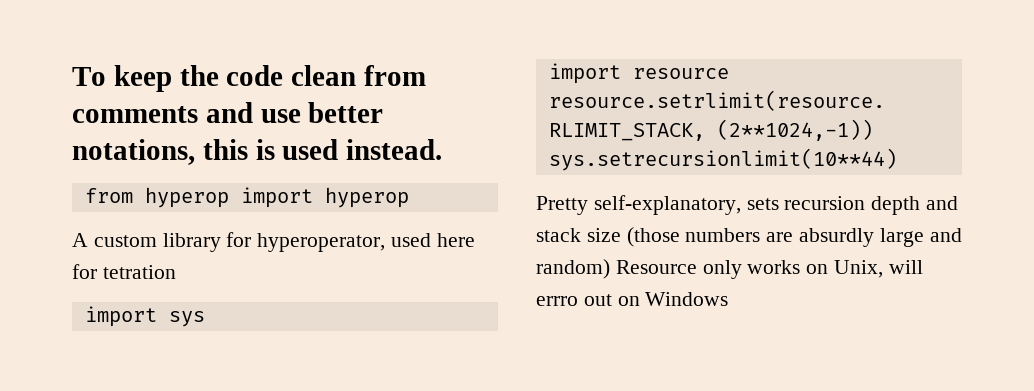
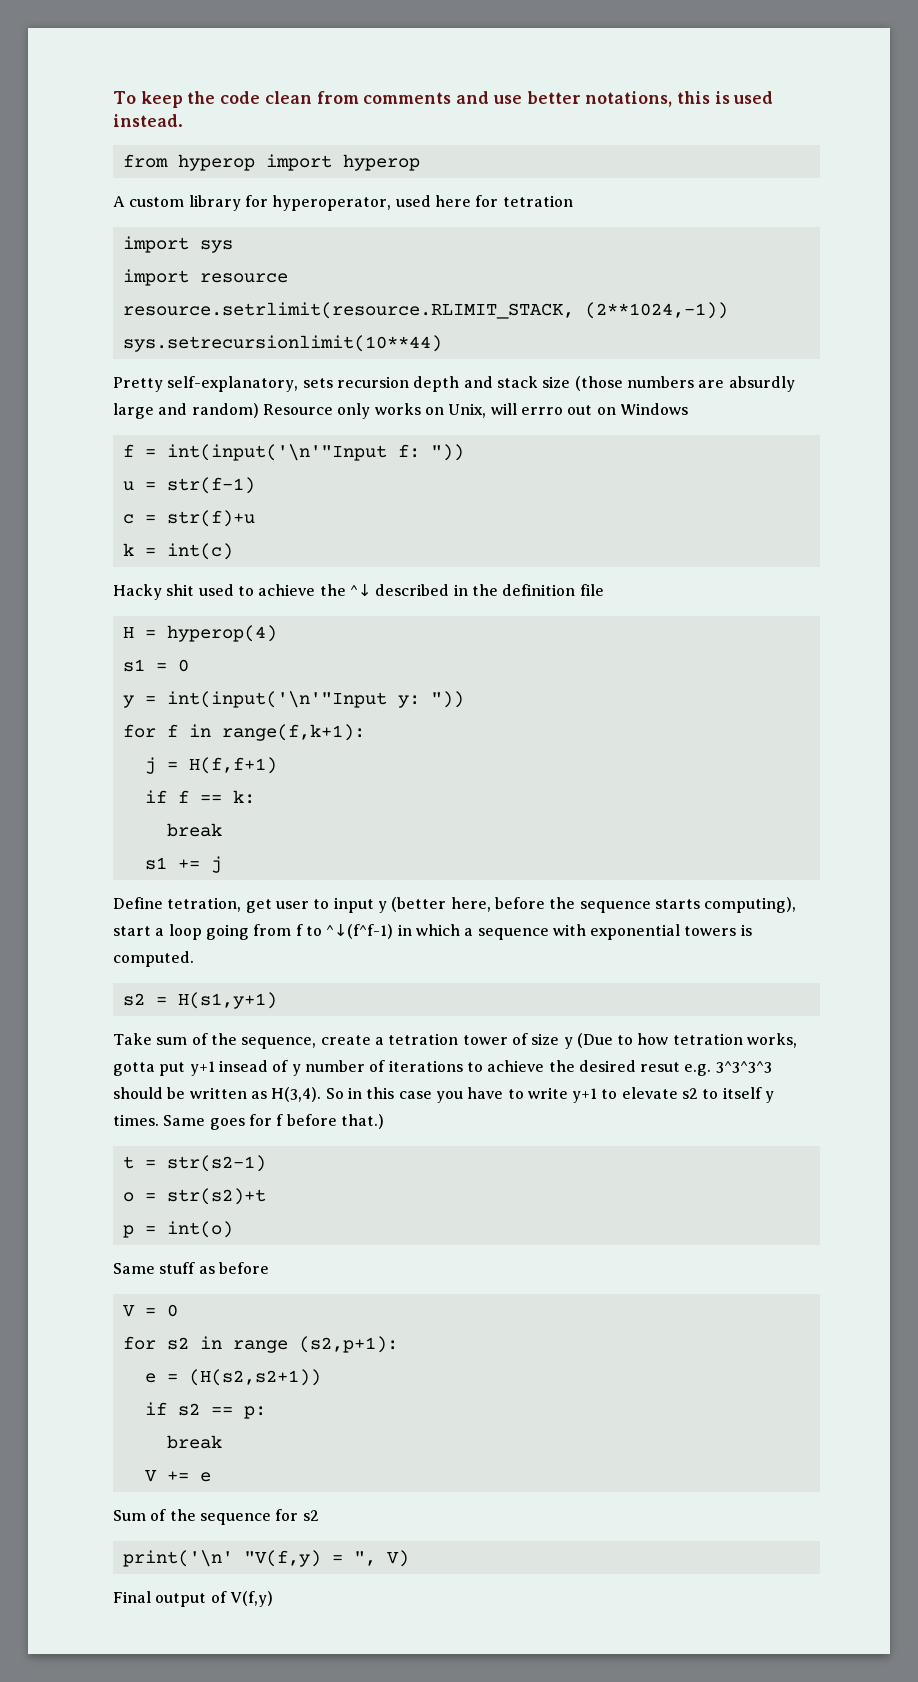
(729, 299) none -> [122,444,464,461] [122,477,255,494] [122,510,255,527] [122,543,233,560] [113,584,604,600] [122,625,277,642] [122,659,189,672] [122,691,464,708] [122,724,365,741] [144,757,277,774] [144,790,255,804] [166,823,222,837] [144,856,222,873] [113,897,797,913] [113,924,752,940] [113,951,194,967] [122,992,277,1009] [113,1033,798,1049] [113,1060,772,1076] [113,1087,775,1103] [113,1114,384,1130] [122,1155,266,1172] [122,1188,266,1205] [122,1221,233,1238] [113,1262,269,1274] [122,1304,178,1317] [122,1336,398,1353] [144,1369,321,1386] [144,1402,266,1419] [166,1435,222,1449] [144,1470,211,1482] [113,1509,319,1525] [122,1550,409,1567] [113,1591,273,1607] // f = int(input('\n'"Input f: ")) // u = str(f-1) // c = str(f)+u // k = int(c) // Hacky shit used to achieve the ^↓ described in the definition file // H = hyperop(4) // s1 = 0 // y = int(input('\n'"Input y: ")) // for f in range(f,k+1): // j = H(f,f+1) // if f == k: // break // s1 += j // Define tetration, get user to input y (better here, before the sequence starts computing), start a loop going from f to ^↓(f^f-1) in which a sequence with exponential towers is computed. // s2 = H(s1,y+1) // Take sum of the sequence, create a tetration tower of size y (Due to how tetration works, gotta put y+1 insead of y number of iterations to achieve the desired resut e.g. 3^3^3^3 should be written as H(3,4). So in this case you have to write y+1 to elevate s2 to itself y times. Same goes for f before that.) // t = str(s2-1) // o = str(s2)+t // p = int(o) // Same stuff as before // V = 0 // for s2 in range (s2,p+1): // e = (H(s2,s2+1)) // if s2 == p: // break // V += e // Sum of the sequence for s2 // print('\n' "V(f,y) = ", V) // Final output of V(f,y)

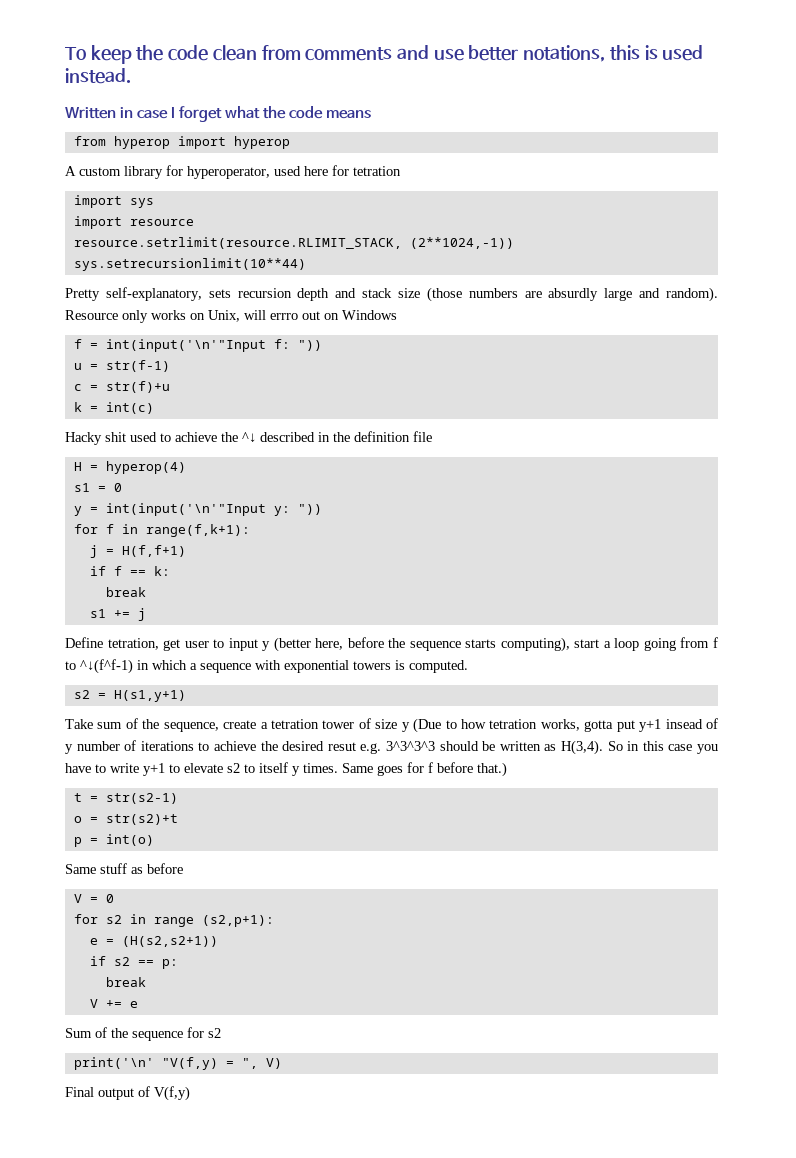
(183, 120) none -> [65,106,372,122] // Written in case I forget what the code means
[191,403,259,418] random) -> [666,287,718,302] random).

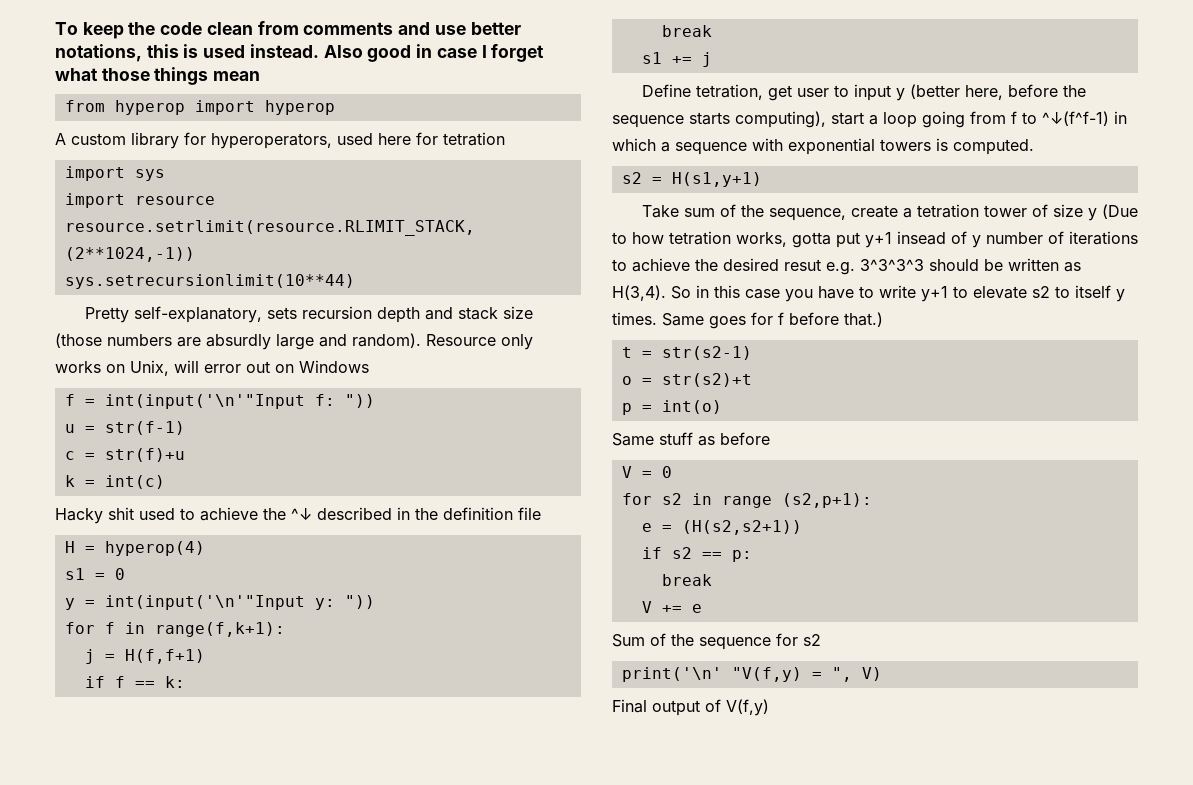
[65,107,116,119] // Written -> [323,45,412,62] Also good
[263,106,372,119] the code means -> [101,67,261,85] those things mean
[187,166,270,179] hyperoperator, -> [211,133,332,149] hyperoperators,
[270,313,298,320] errro -> [204,364,241,373] error

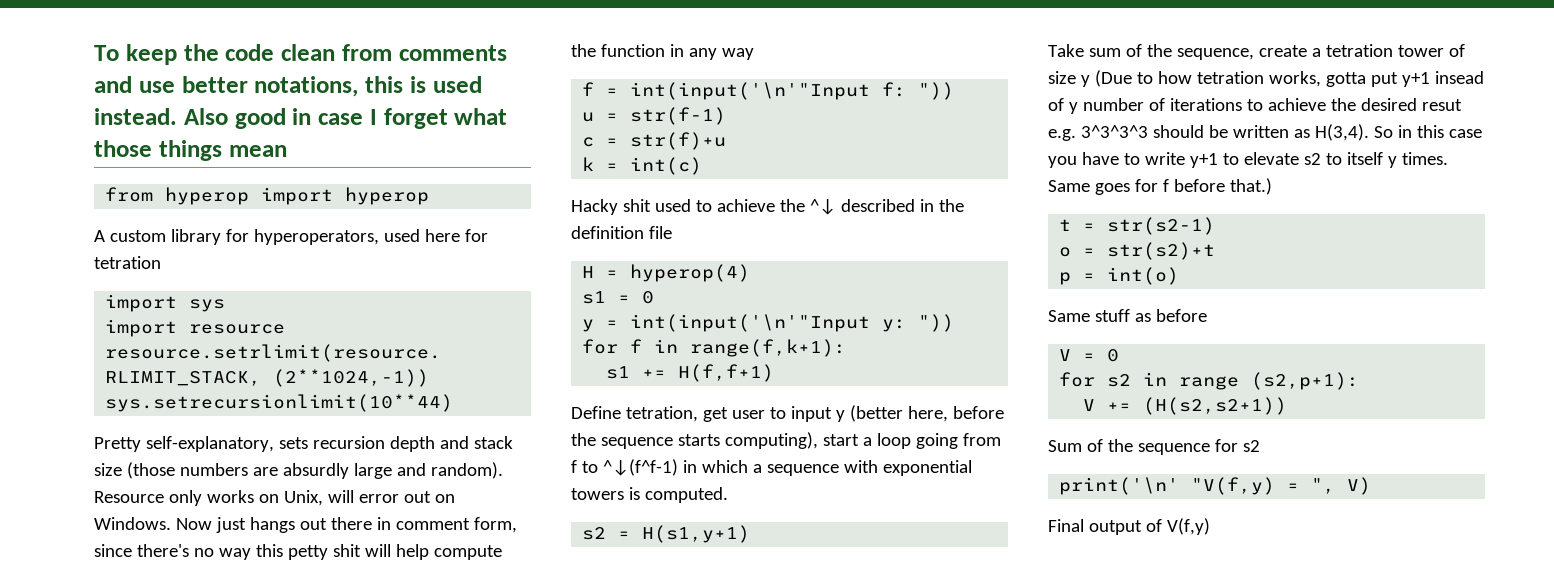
[299,360,369,373] Windows -> [94,517,517,533] [94,544,502,560] [571,44,754,60] Windows. Now just hangs out there in comment form, since there's no way this petty shit will help compute the function in any way
[84,649,205,664] [84,676,185,688] [661,25,712,37] // j = H(f,f+1) // if f == k: // break -> (847, 348) none
[701,52,712,67] j -> [678,364,775,382] H(f,f+1)
[641,520,802,535] [641,547,752,562] [661,574,712,586] // e = (H(s2,s2+1)) // if s2 == p: // break -> (1360, 381) none
[691,604,702,613] e -> [1143,397,1288,415] (H(s2,s2+1))

